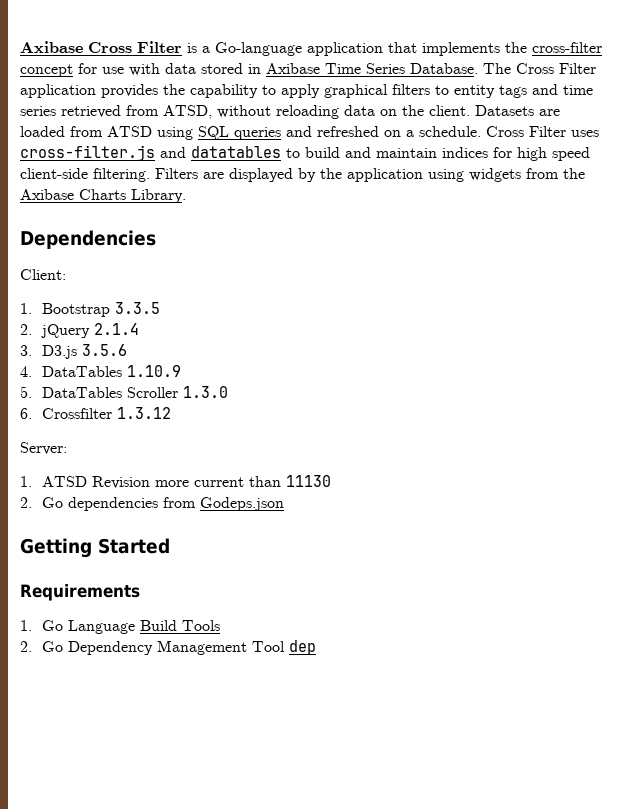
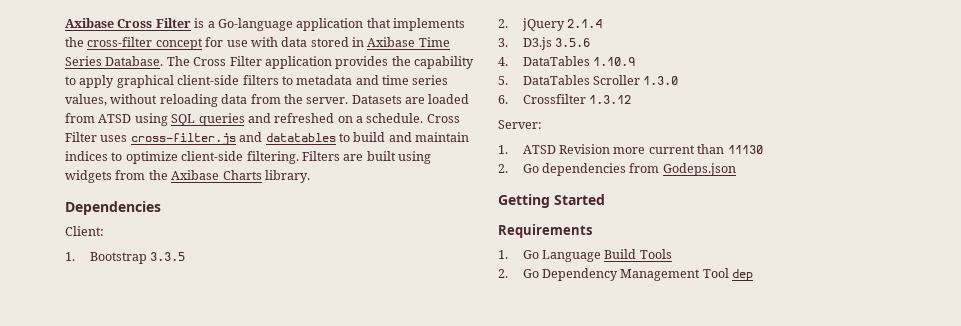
(388, 91) none -> [177,75,240,85] client-side
[454,85,527,98] entity tags -> [296,75,353,85] metadata
[61,105,470,119] retrieved from ATSD, without reloading data on the client. -> [65,94,349,107] values, without reloading data from the server.
[493,147,590,161] for high speed -> [111,151,178,164] to optimize
[229,168,423,182] displayed by the application -> [366,151,396,161] built
[131,189,186,203] Library. -> [264,170,310,183] library.

